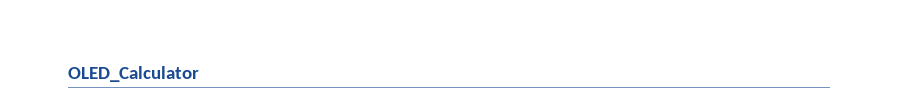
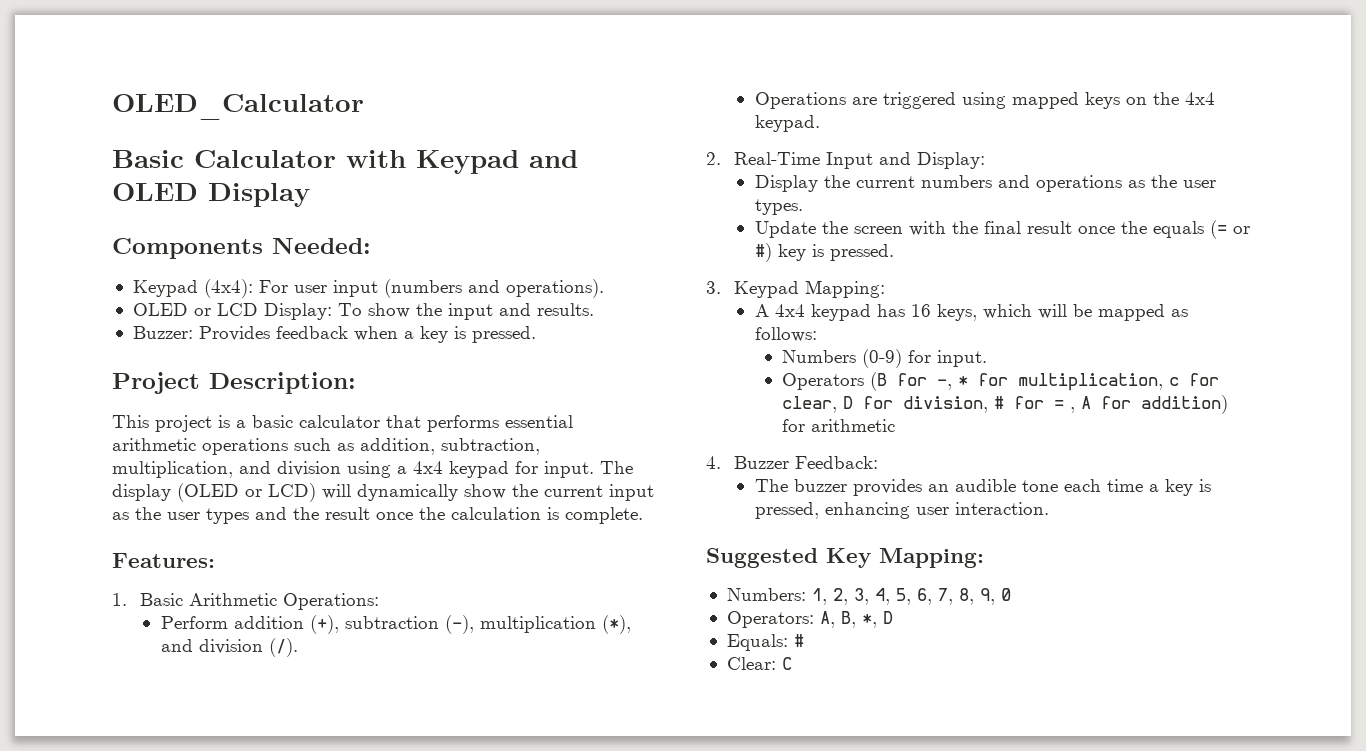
(199, 74) none -> [112,150,578,174] [112,183,310,207] [112,237,371,259] [132,279,604,298] [132,303,594,320] [132,326,536,343] [112,372,356,394] [112,415,573,432] [112,438,540,455] [112,461,633,478] [112,483,654,502] [112,507,643,524] [112,553,215,568] [112,593,379,610] [160,615,631,634] [160,638,298,657] [754,92,1215,109] [754,115,820,132] [706,152,985,169] [754,175,1216,192] [754,199,803,215] [754,220,1250,239] [754,243,894,262] [706,280,885,298] [754,304,1188,321] [754,327,817,342] [782,349,988,368] [782,372,1220,391] [782,395,1229,414] [782,419,896,432] [706,456,878,469] [754,479,1211,496] [754,502,1049,519] [706,548,984,568] [726,588,1011,605] [726,611,893,628] [726,634,804,651] [726,657,792,670] // Basic Calculator with Keypad and OLED Display // Components Needed: // Keypad (4x4): For user input (numbers and operations). // OLED or LCD Display: To show the input and results. // Buzzer: Provides feedback when a key is pressed. // Project Description: // This project is a basic calculator that performs essential arithmetic operations such as addition, subtraction, multiplication, and division using a 4x4 keypad for input. The display (OLED or LCD) will dynamically show the current input as the user types and the result once the calculation is complete. // Features: // 1. Basic Arithmetic Operations: // Perform addition (+), subtraction (-), multiplication (*), and division (/). // Operations are triggered using mapped keys on the 4x4 keypad. // 2. Real-Time Input and Display: // Display the current numbers and operations as the user types. // Update the screen with the final result once the equals (= or #) key is pressed. // 3. Keypad Mapping: // A 4x4 keypad has 16 keys, which will be mapped as follows: // Numbers (0-9) for input. // Operators (B for -, * for multiplication, c for clear, D for division, # for = , A for addition) for arithmetic // 4. Buzzer Feedback: // The buzzer provides an audible tone each time a key is pressed, enhancing user interaction. // Suggested Key Mapping: // Numbers: 1, 2, 3, 4, 5, 6, 7, 8, 9, 0 // Operators: A, B, *, D // Equals: # // Clear: C

